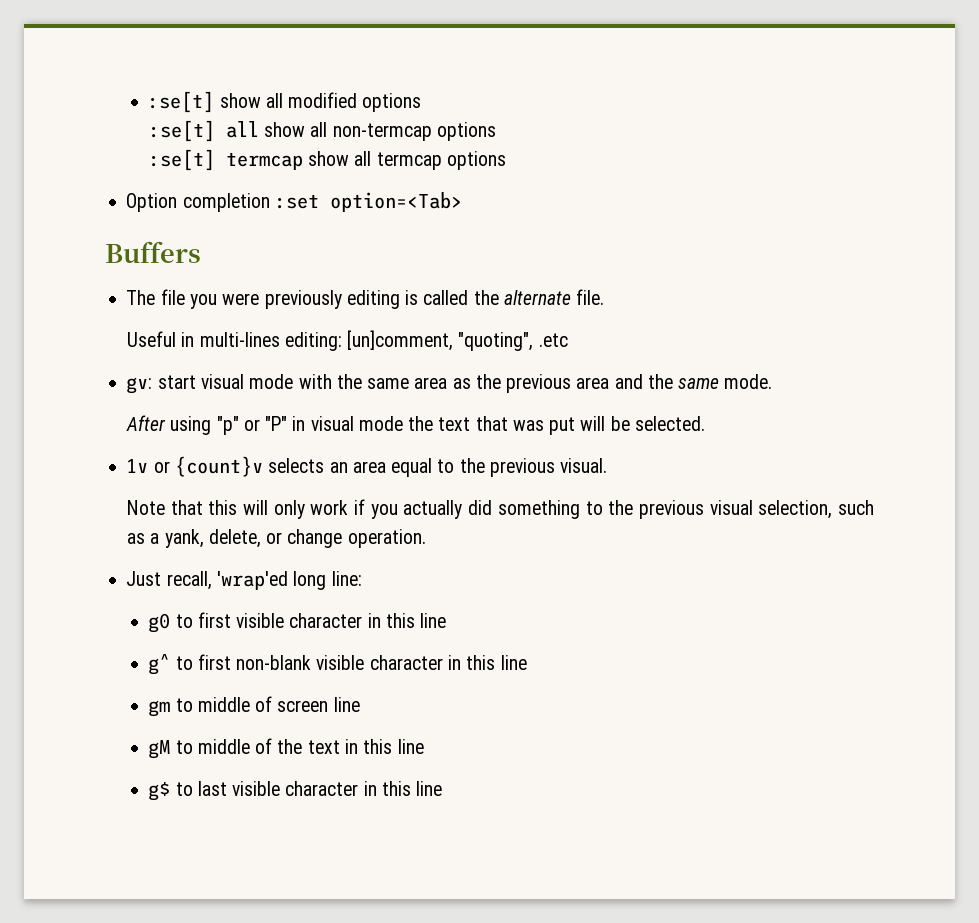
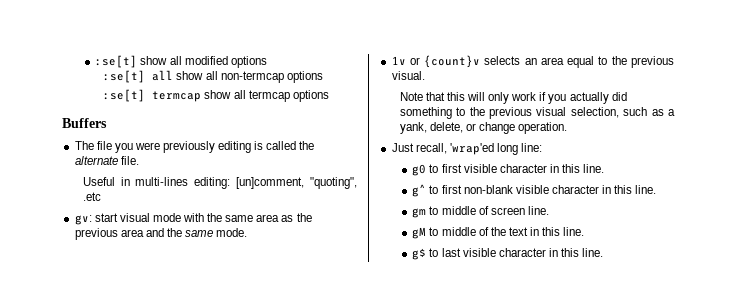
[126,192,462,212] // Option completion :set option=<Tab> -> (329, 96) none
[125,415,705,435] // After using "p" or "P" in visual mode the text that was put will be selected. -> (248, 232) none
[420,613,447,628] line -> [583,164,605,173] line.
[500,655,527,670] line -> [635,185,657,194] line.
[333,697,360,712] line -> [527,206,549,215] line.
[397,739,424,754] line -> [563,227,585,236] line.
[416,781,443,796] line -> [582,248,604,257] line.

